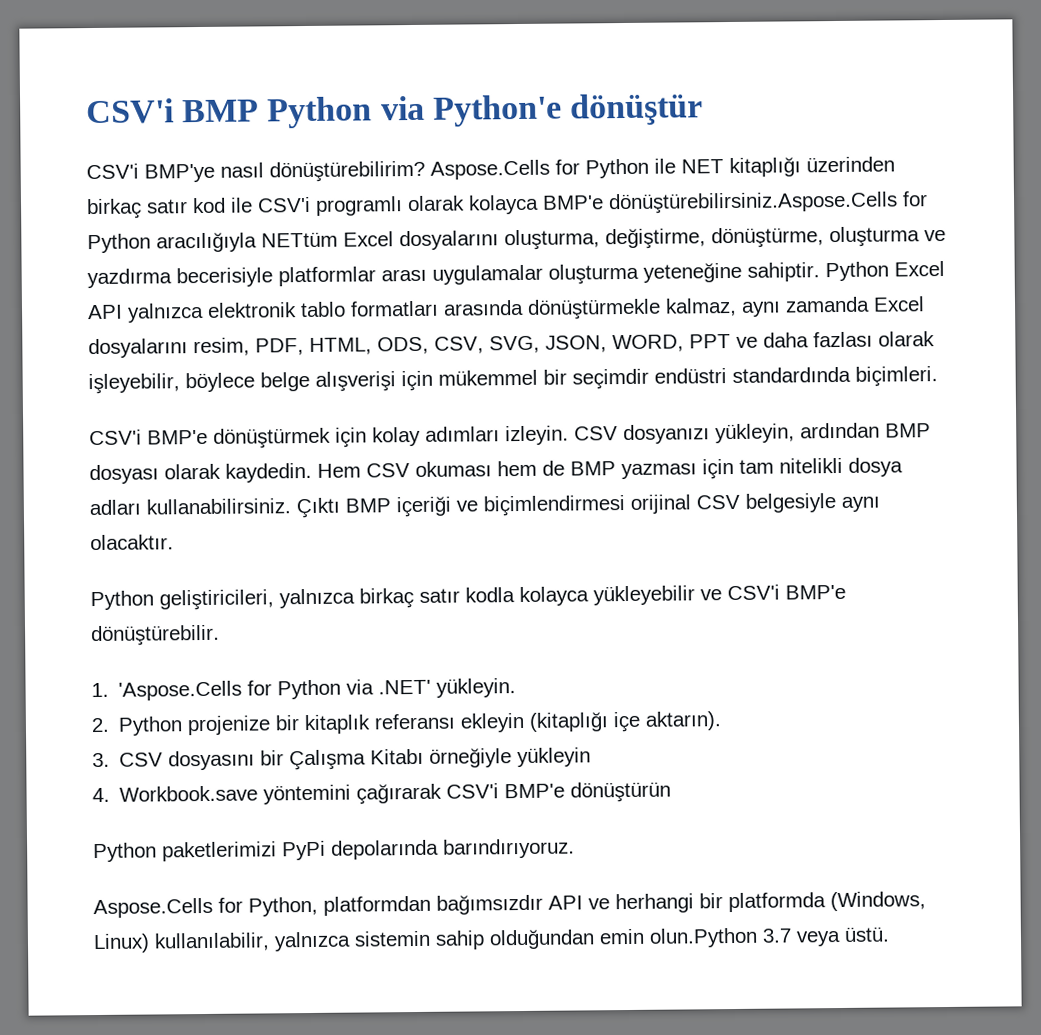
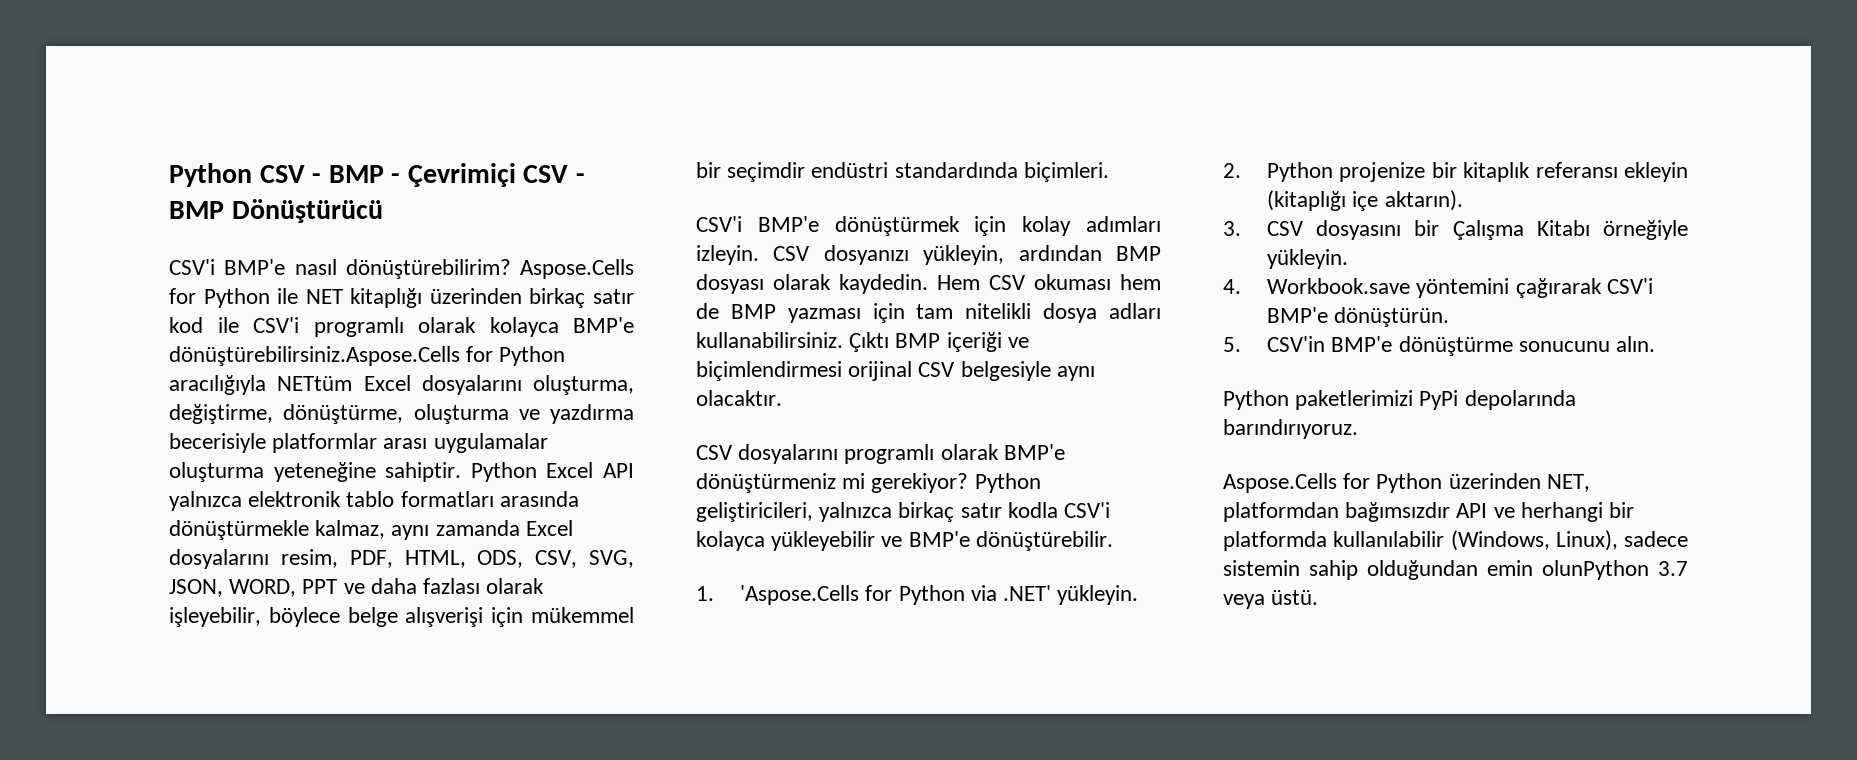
[86,93,703,129] [86,163,215,183] CSV'i BMP Python via Python'e dönüştür // CSV'i BMP'ye -> [169,163,585,187] [169,199,383,223] [169,259,286,275] Python CSV - BMP - Çevrimiçi CSV - BMP Dönüştürücü // CSV'i BMP'e
(174, 542) none -> [696,444,1065,464] [696,473,969,493] CSV dosyalarını programlı olarak BMP'e dönüştürmeniz mi gerekiyor?
(515, 595) none -> [1064,502,1111,518] CSV'i
[727,584,780,601] CSV'i -> (903, 541) none
[517,747,592,768] yükleyin -> [1267,249,1349,269] yükleyin.
[570,781,672,803] dönüştürün -> [1334,307,1450,327] [1223,336,1655,356] dönüştürün. // 5. CSV'in BMP'e dönüştürme sonucunu alın.
[248,896,318,917] Python, -> [1376,473,1590,493] Python üzerinden NET,
[830,891,926,912] [93,931,351,954] (Windows, Linux) kullanılabilir, yalnızca -> [1333,530,1688,551] kullanılabilir (Windows, Linux), sadece
[649,927,758,948] olun.Python -> [1542,560,1649,580] olunPython

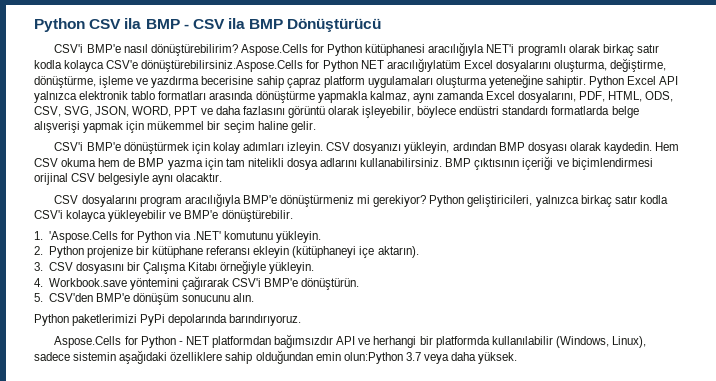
[312,173,322,183] - -> [124,18,142,29] ila
[407,163,585,187] Çevrimiçi CSV - -> [192,18,246,29] CSV ila
[277,288,634,308] [169,317,634,337] ile NET kitaplığı üzerinden birkaç satır kod ile CSV'i programlı olarak kolayca BMP'e -> [365,42,659,56] [34,60,139,72] kütüphanesi aracılığıyla NET'i programlı olarak birkaç satır kodla kolayca CSV'e
[169,375,353,395] aracılığıyla NETtüm -> [360,58,461,72] NET aracılığıylatüm
[413,404,509,424] oluşturma -> [99,76,134,88] işleme
[169,433,548,453] becerisiyle platformlar arası uygulamalar -> [201,76,433,88] becerisine sahip çapraz platform uygulamaları
[169,520,309,540] dönüştürmekle -> [255,91,368,103] dönüştürme yapmakla
[169,549,338,569] dosyalarını resim, -> [518,91,577,103] dosyalarını,
[423,578,481,594] fazlası -> [242,106,325,118] fazlasını görüntü
(340, 617) none -> [459,106,610,115] endüstri standardı formatlarda
(484, 617) none -> [83,121,124,133] yapmak
[727,162,1109,182] seçimdir endüstri standardında biçimleri. -> [223,121,316,133] seçim haline gelir.
[1034,274,1111,290] okuması -> [61,158,97,167] okuma
[787,308,861,323] yazması -> [167,160,203,170] yazma
[1109,303,1161,319] [696,332,941,352] adları kullanabilirsiniz. Çıktı BMP -> [320,158,520,170] adlarını kullanabilirsiniz. BMP çıktısının
[844,444,999,464] programlı olarak -> [139,193,241,207] program aracılığıyla
(1051, 593) none -> [224,231,274,240] komutunu
[1463,162,1531,182] kitaplık -> [152,246,204,258] kütüphane
[1267,190,1347,211] (kitaplığı -> [292,246,357,258] (kütüphaneyi
[1267,336,1513,356] CSV'in BMP'e dönüştürme -> [48,293,179,305] CSV'den BMP'e dönüşüm
[1448,473,1590,492] üzerinden NET, -> [178,336,209,345] - NET
(1300, 568) none -> [119,350,223,364] aşağıdaki özelliklere
[1542,560,1649,580] olunPython -> [343,352,403,364] olun:Python
[1271,590,1319,605] üstü. -> [451,352,518,364] daha yüksek.

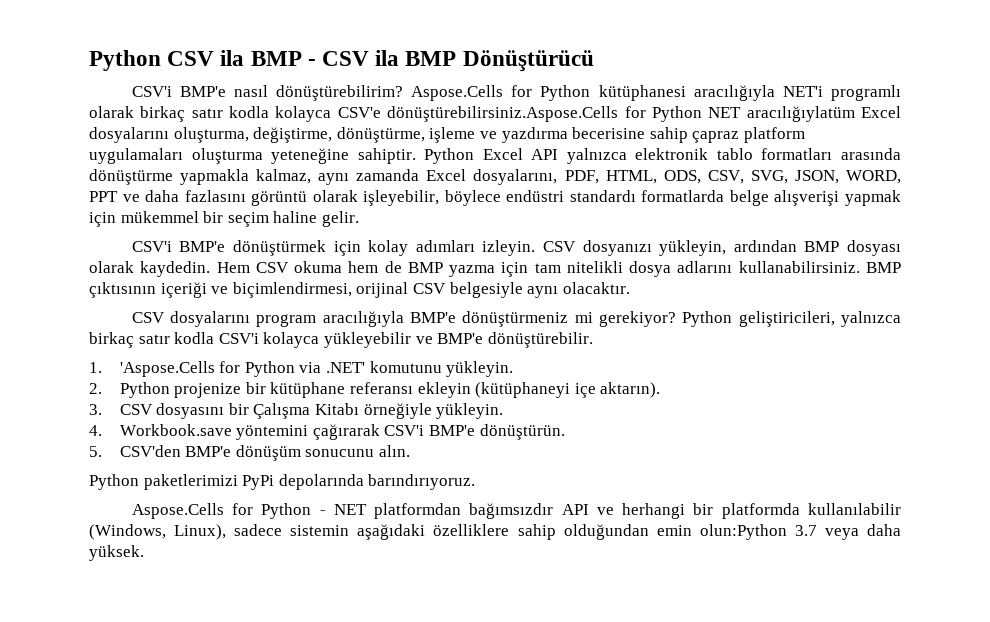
[571,158,653,170] biçimlendirmesi -> [232,282,352,298] biçimlendirmesi,

